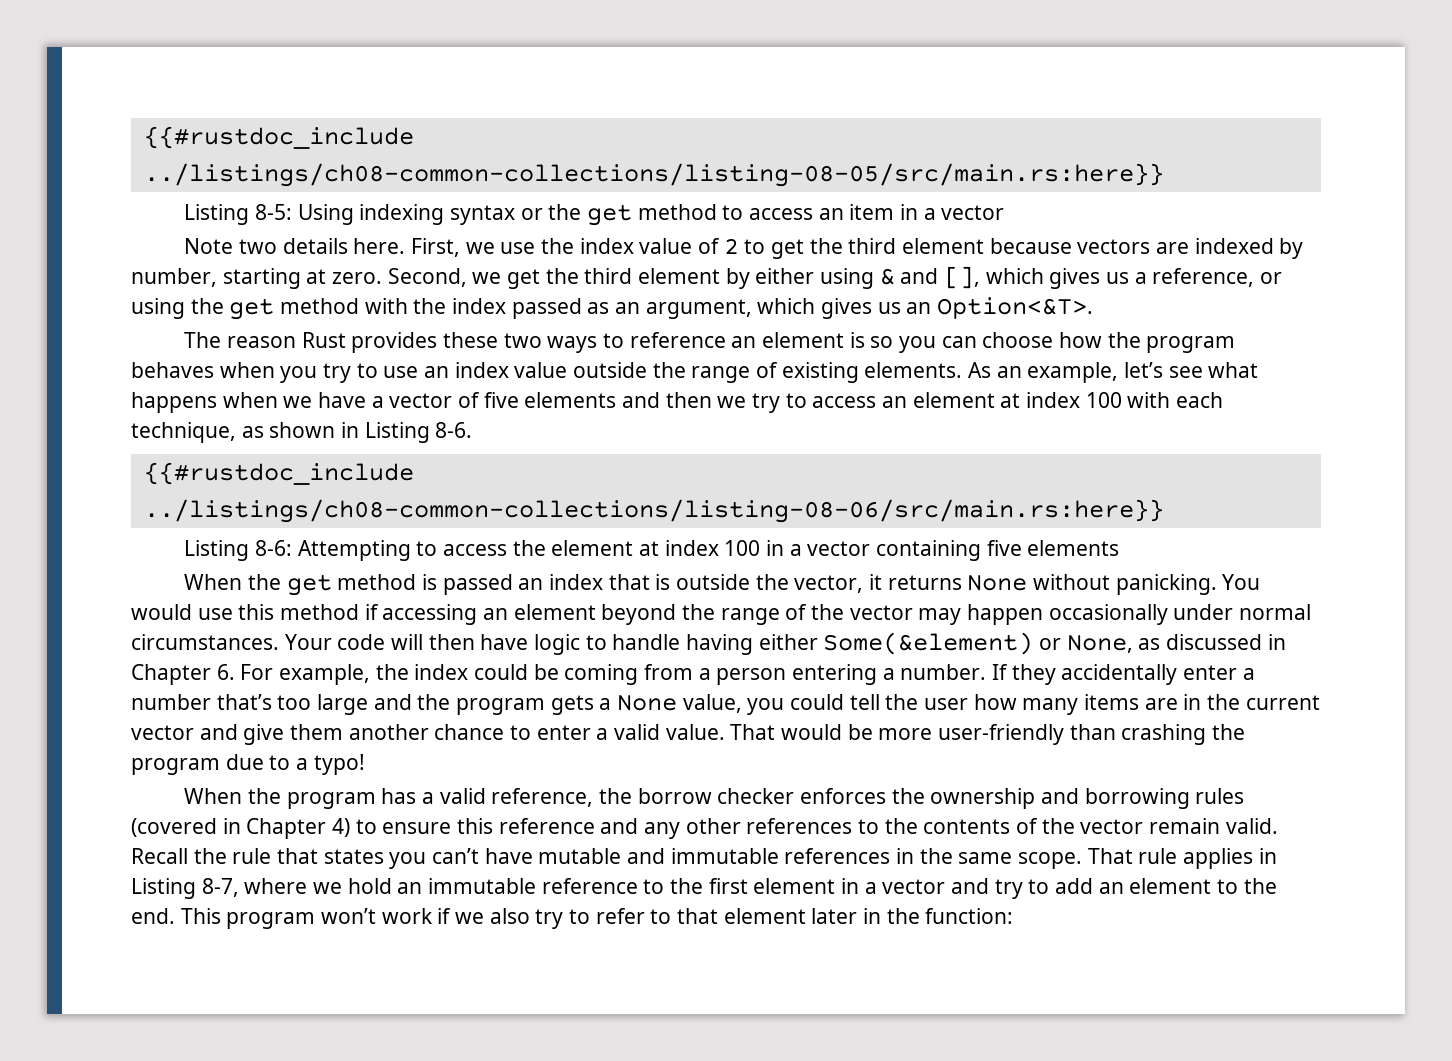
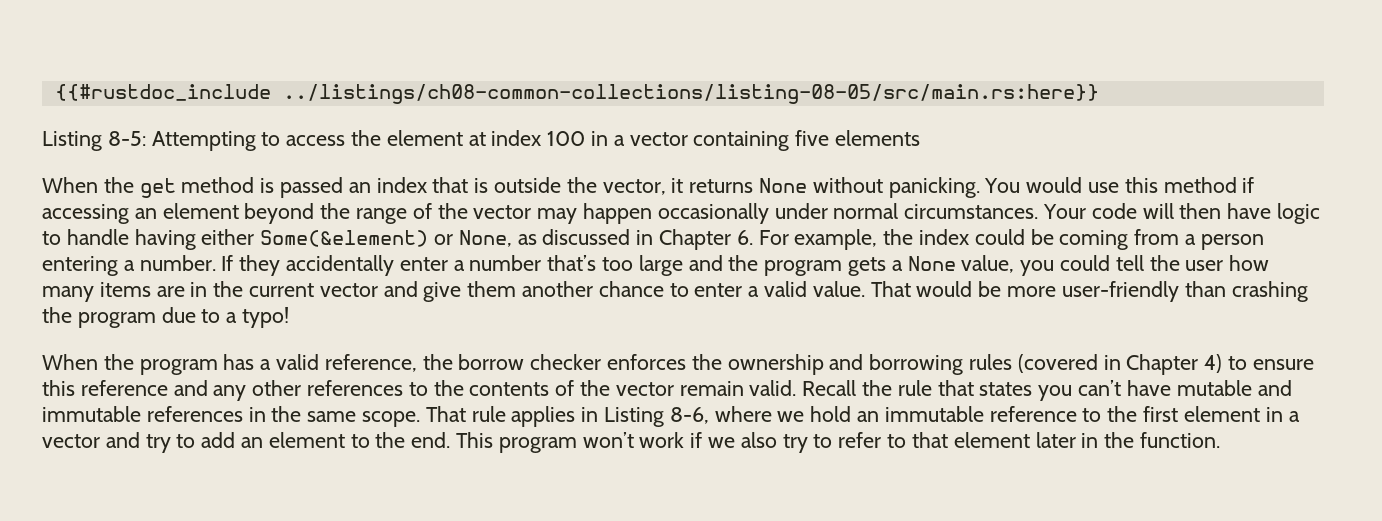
[297,204,1005,226] [184,238,1304,259] [131,266,1283,289] [131,297,1094,320] [184,332,1236,353] [131,362,1259,383] [131,392,1224,413] [131,422,473,443] [143,462,414,485] [143,499,1164,523] [184,540,292,561] Using indexing syntax or the get method to access an item in a vector // Note two details here. First, we use the index value of 2 to get the third element because vectors are indexed by number, starting at zero. Second, we get the third element by either using & and [], which gives us a reference, or using the get method with the index passed as an argument, which gives us an Option<&T>. // The reason Rust provides these two ways to reference an element is so you can choose how the program behaves when you try to use an index value outside the range of existing elements. As an example, let’s see what happens when we have a vector of five elements and then we try to access an element at index 100 with each technique, as shown in Listing 8-6. // {{#rustdoc_include ../listings/ch08-common-collections/listing-08-06/src/main.rs:here}} // Listing 8-6: -> (146, 138) none
[201,878,239,897] 8-7, -> [669,407,709,424] 8-6,
[925,908,1014,924] function: -> [1139,432,1220,448] function.

